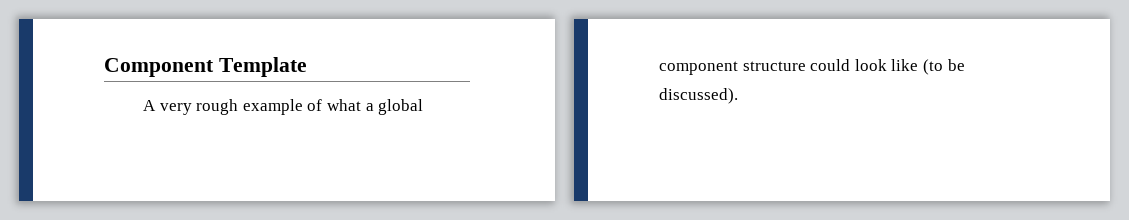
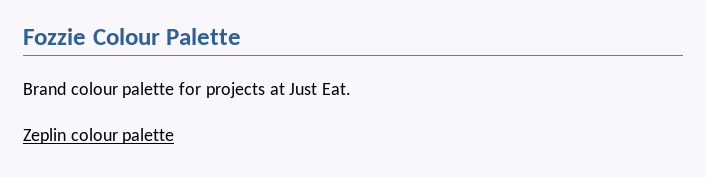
[104,57,307,77] [142,99,424,115] [659,59,965,75] [659,88,738,104] Component Template // A very rough example of what a global component structure could look like (to be discussed). -> [23,28,242,45] [23,82,352,98] [23,128,175,144] Fozzie Colour Palette // Brand colour palette for projects at Just Eat. // Zeplin colour palette

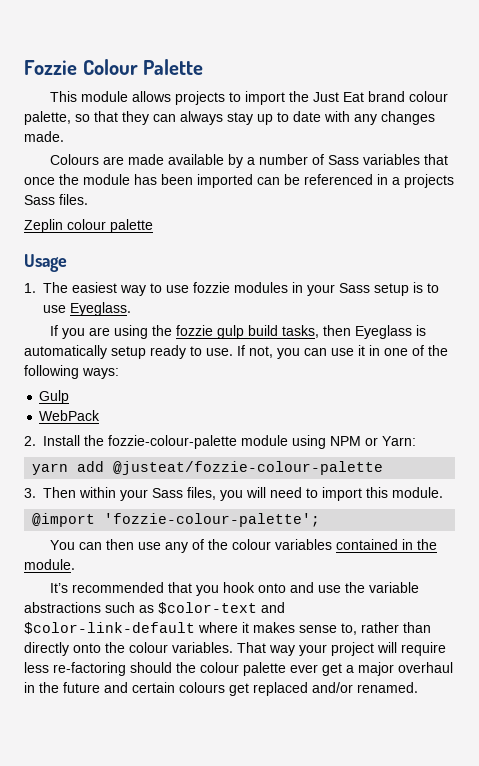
[23,82,352,98] [23,128,175,144] Brand colour palette for projects at Just Eat. // Zeplin colour palette -> [50,91,449,105] [24,111,435,125] [24,131,64,142] [50,154,449,168] [24,174,454,188] [24,194,88,205] [24,219,153,233] [24,254,67,272] [24,282,439,296] [43,302,131,316] [50,325,427,339] [24,345,448,359] [24,365,119,379] [39,390,70,404] [39,410,101,421] [24,435,416,449] [32,461,384,475] [24,487,443,501] [32,513,321,527] [50,539,438,553] [24,559,75,570] [50,582,420,596] [24,602,285,614] [24,622,431,635] [24,642,446,656] [24,662,453,676] [24,682,418,696] This module allows projects to import the Just Eat brand colour palette, so that they can always stay up to date with any changes made. // Colours are made available by a number of Sass variables that once the module has been imported can be referenced in a projects Sass files. // Zeplin colour palette // Usage // 1. The easiest way to use fozzie modules in your Sass setup is to use Eyeglass. // If you are using the fozzie gulp build tasks, then Eyeglass is automatically setup ready to use. If not, you can use it in one of the following ways: // Gulp // WebPack // 2. Install the fozzie-colour-palette module using NPM or Yarn: // yarn add @justeat/fozzie-colour-palette // 3. Then within your Sass files, you will need to import this module. // @import 'fozzie-colour-palette'; // You can then use any of the colour variables contained in the module. // It’s recommended that you hook onto and use the variable abstractions such as $color-text and $color-link-default where it makes sense to, rather than directly onto the colour variables. That way your project will require less re-factoring should the colour palette ever get a major overhaul in the future and certain colours get replaced and/or renamed.

